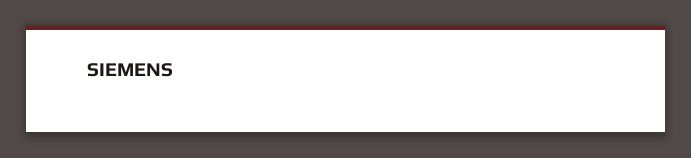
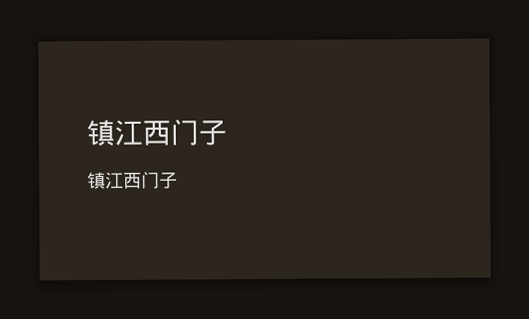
[87,63,173,77] SIEMENS -> [86,119,227,147] [87,171,178,190] 镇江西门子 // 镇江西门子

